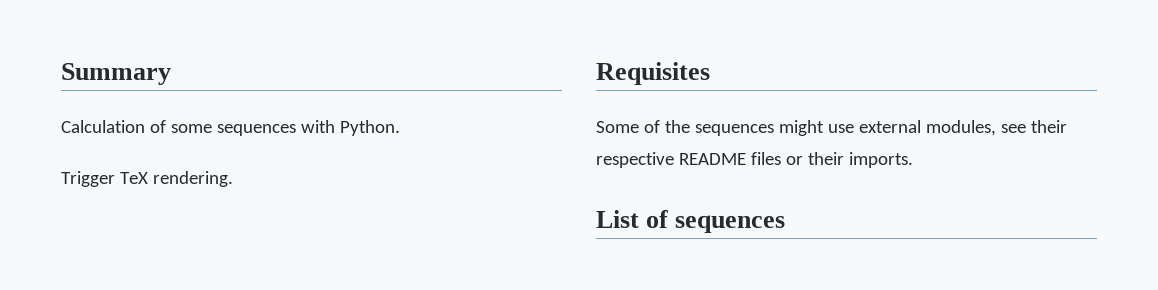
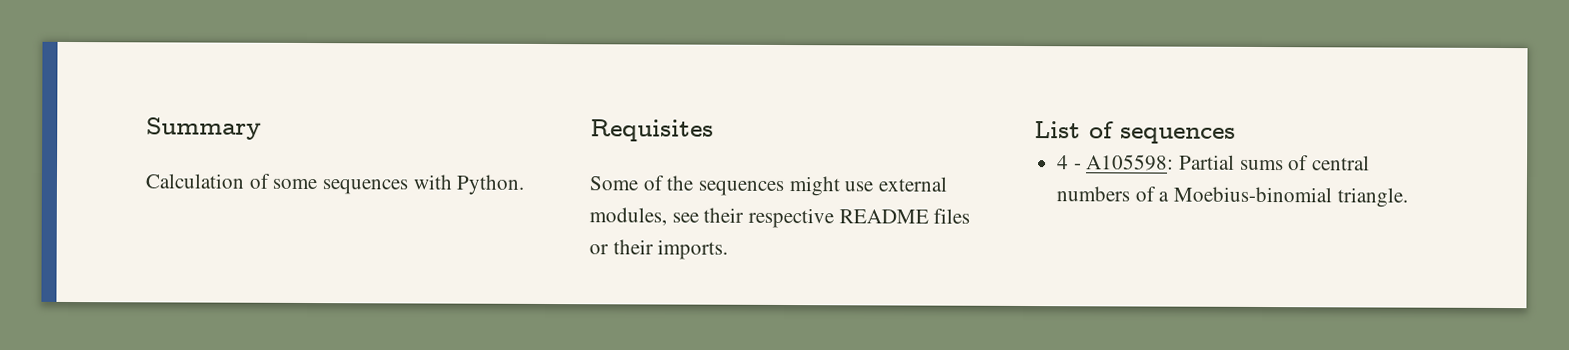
[61,171,233,187] // Trigger TeX rendering. -> (525, 184) none
(786, 224) none -> [1057,154,1371,171] [1056,186,1408,208] // 4 - A105598: Partial sums of central numbers of a Moebius-binomial triangle.

